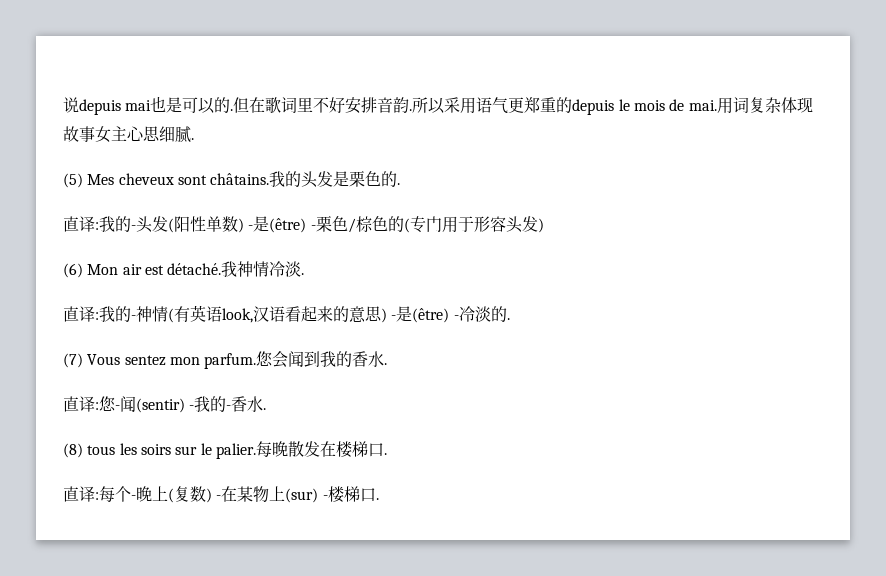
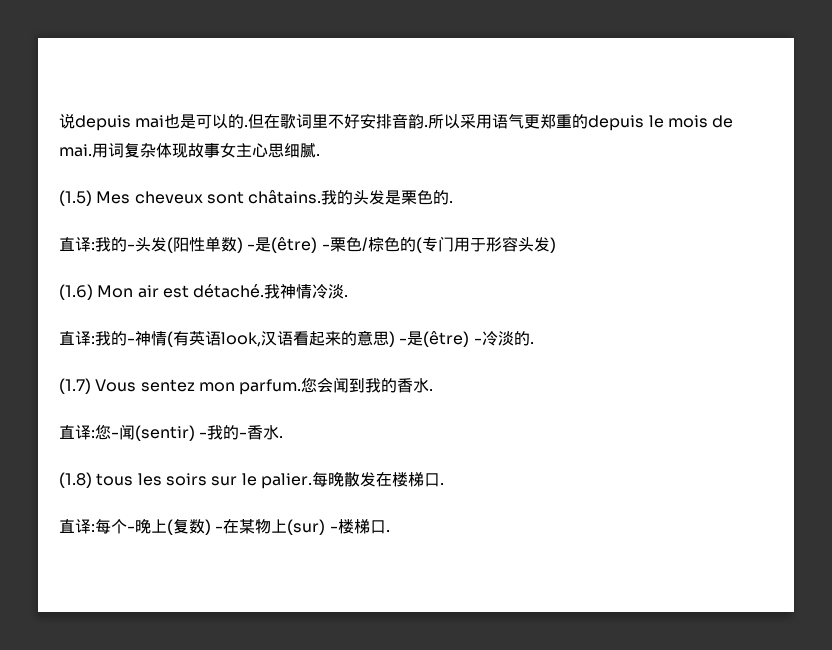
[63,173,83,188] (5) -> [59,190,92,206] (1.5)
[63,263,83,278] (6) -> [59,284,93,300] (1.6)
[63,353,83,368] (7) -> [59,378,91,394] (1.7)
[63,443,83,458] (8) -> [59,472,92,488] (1.8)

